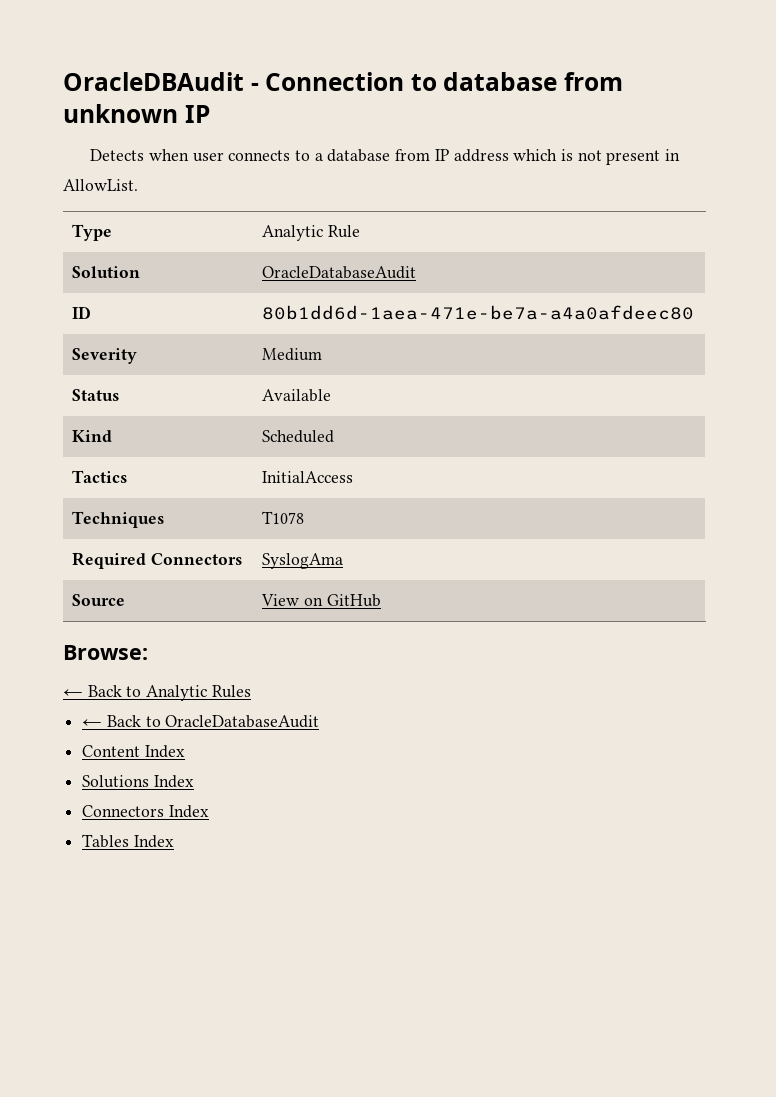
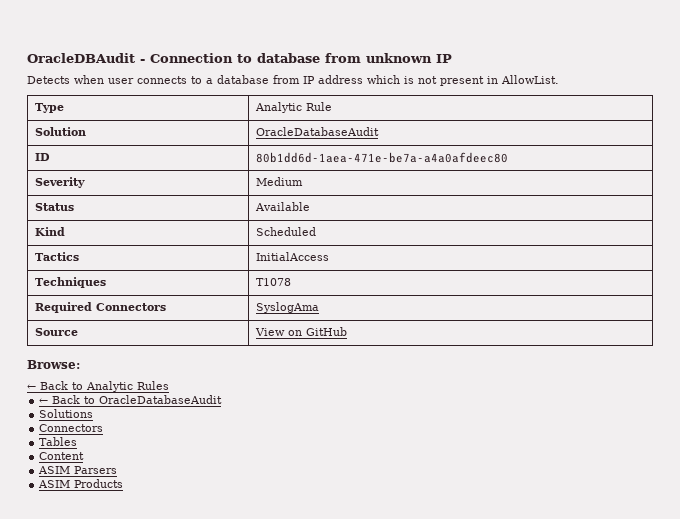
[82,745,185,758] // Content Index -> (223, 399) none
[153,775,194,788] [82,805,209,818] Index // Connectors Index -> [39,424,104,432] // Connectors
[133,835,174,848] Index -> [39,452,85,460] [38,466,118,474] [38,479,124,488] // Content // ASIM Parsers // ASIM Products

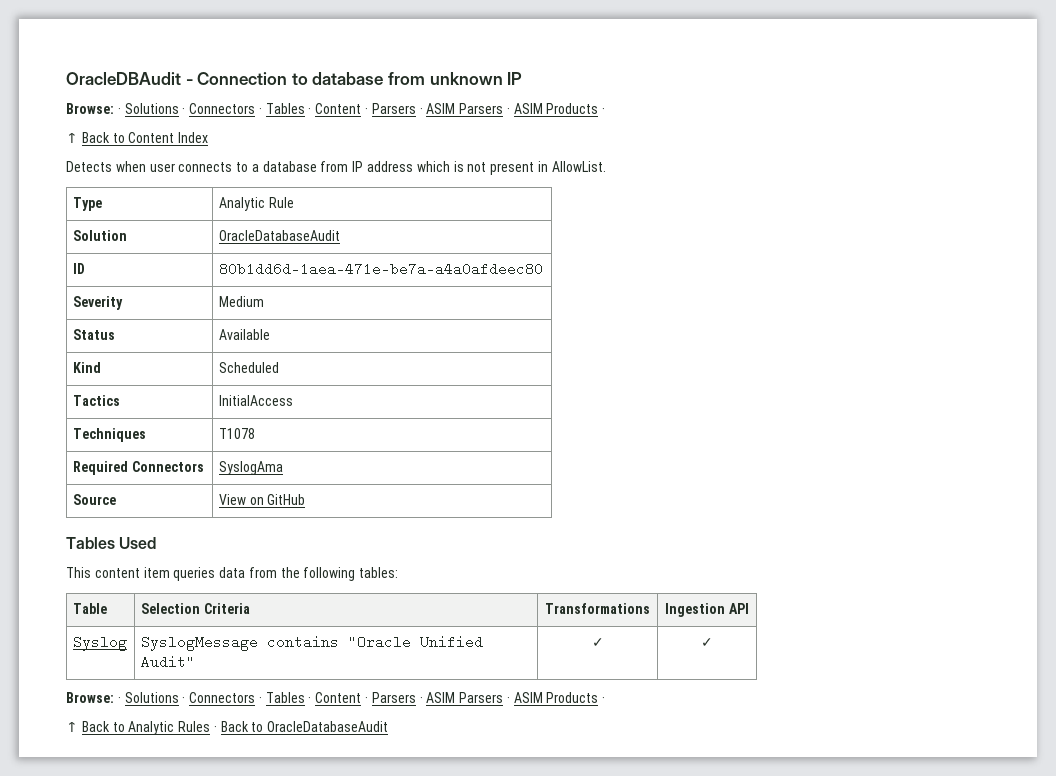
(452, 58) none -> [66,103,606,114] [66,132,209,143] // Browse: · Solutions · Connectors · Tables · Content · Parsers · ASIM Parsers · ASIM Products · // ↑ Back to Content Index
[27,360,80,369] [27,384,36,390] Browse: // ← -> [66,537,157,549] [66,567,399,581] [72,603,107,614] [140,603,250,614] [545,603,650,614] [665,603,749,617] [72,635,127,651] [140,635,483,651] [140,655,195,669] [591,638,604,647] [701,638,713,647] [66,692,606,703] [66,722,78,732] Tables Used // This content item queries data from the following tables: // Table | Selection Criteria | Transformations | Ingestion API // Syslog | SyslogMessage contains "Oracle Unified Audit" | ✓ | ✓ // Browse: · Solutions · Connectors · Tables · Content · Parsers · ASIM Parsers · ASIM Products · // ↑
[39,398,49,404] // ← -> [213,726,217,732] ·
[39,409,94,418] [39,424,104,432] [39,437,78,446] [39,452,85,460] [38,466,118,474] [38,479,124,488] // Solutions // Connectors // Tables // Content // ASIM Parsers // ASIM Products -> (389, 726) none

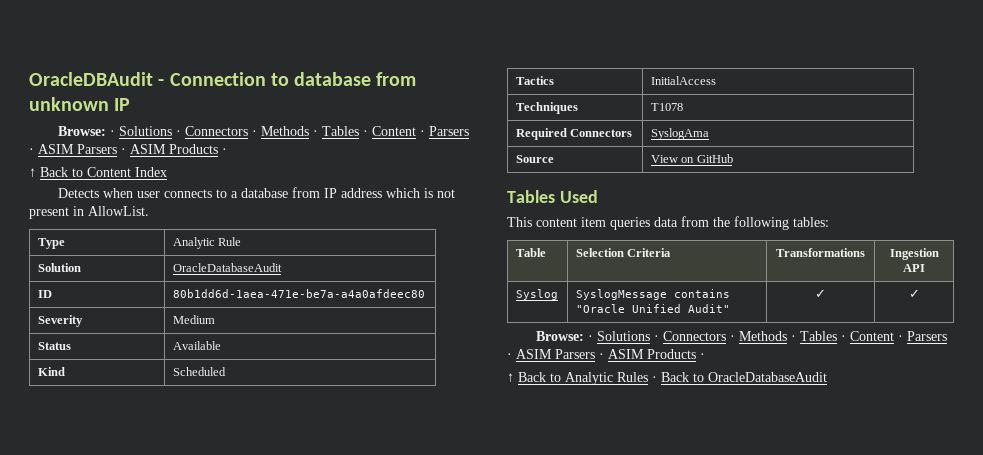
(262, 111) none -> [261,126,319,136] Methods ·
(262, 700) none -> [739,331,797,341] Methods ·

